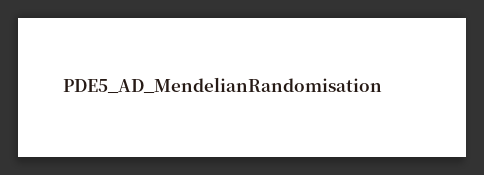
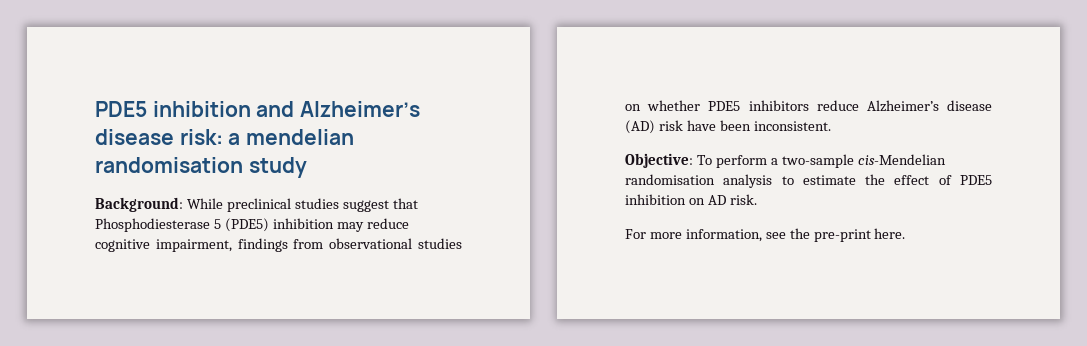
[63,77,382,94] PDE5_AD_MendelianRandomisation -> [95,101,421,117] [95,129,355,145] [95,157,307,178] [95,197,418,212] [95,218,409,232] [95,238,463,252] [625,100,992,112] [625,120,831,134] [625,153,946,168] [625,174,992,188] [625,194,757,205] [625,228,906,242] PDE5 inhibition and Alzheimer’s disease risk: a mendelian randomisation study // Background: While preclinical studies suggest that Phosphodiesterase 5 (PDE5) inhibition may reduce cognitive impairment, findings from observational studies on whether PDE5 inhibitors reduce Alzheimer’s disease (AD) risk have been inconsistent. // Objective: To perform a two-sample cis-Mendelian randomisation analysis to estimate the effect of PDE5 inhibition on AD risk. // For more information, see the pre-print here.

